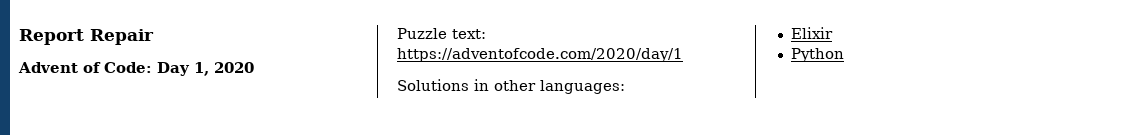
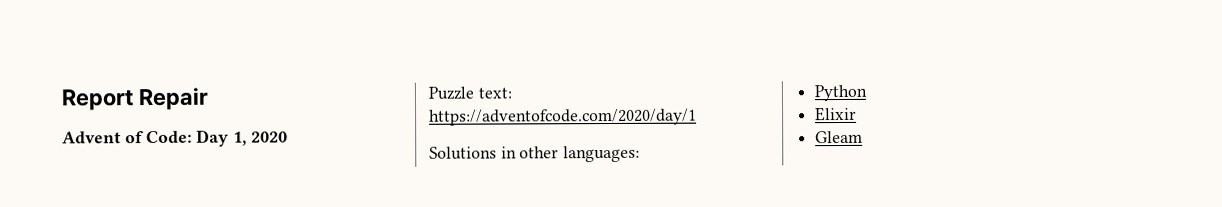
(625, 87) none -> [814,84,868,102] // Python
[790,48,844,62] Python -> [815,130,864,144] Gleam

